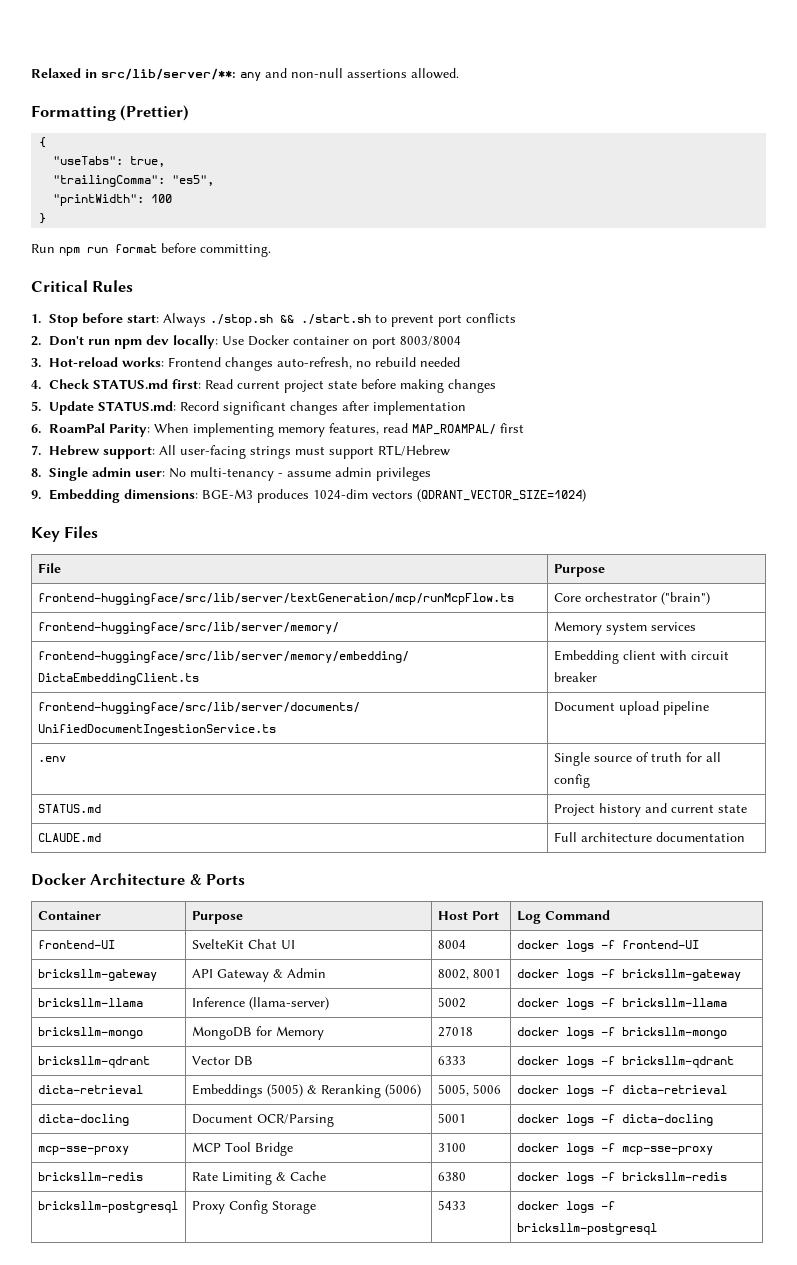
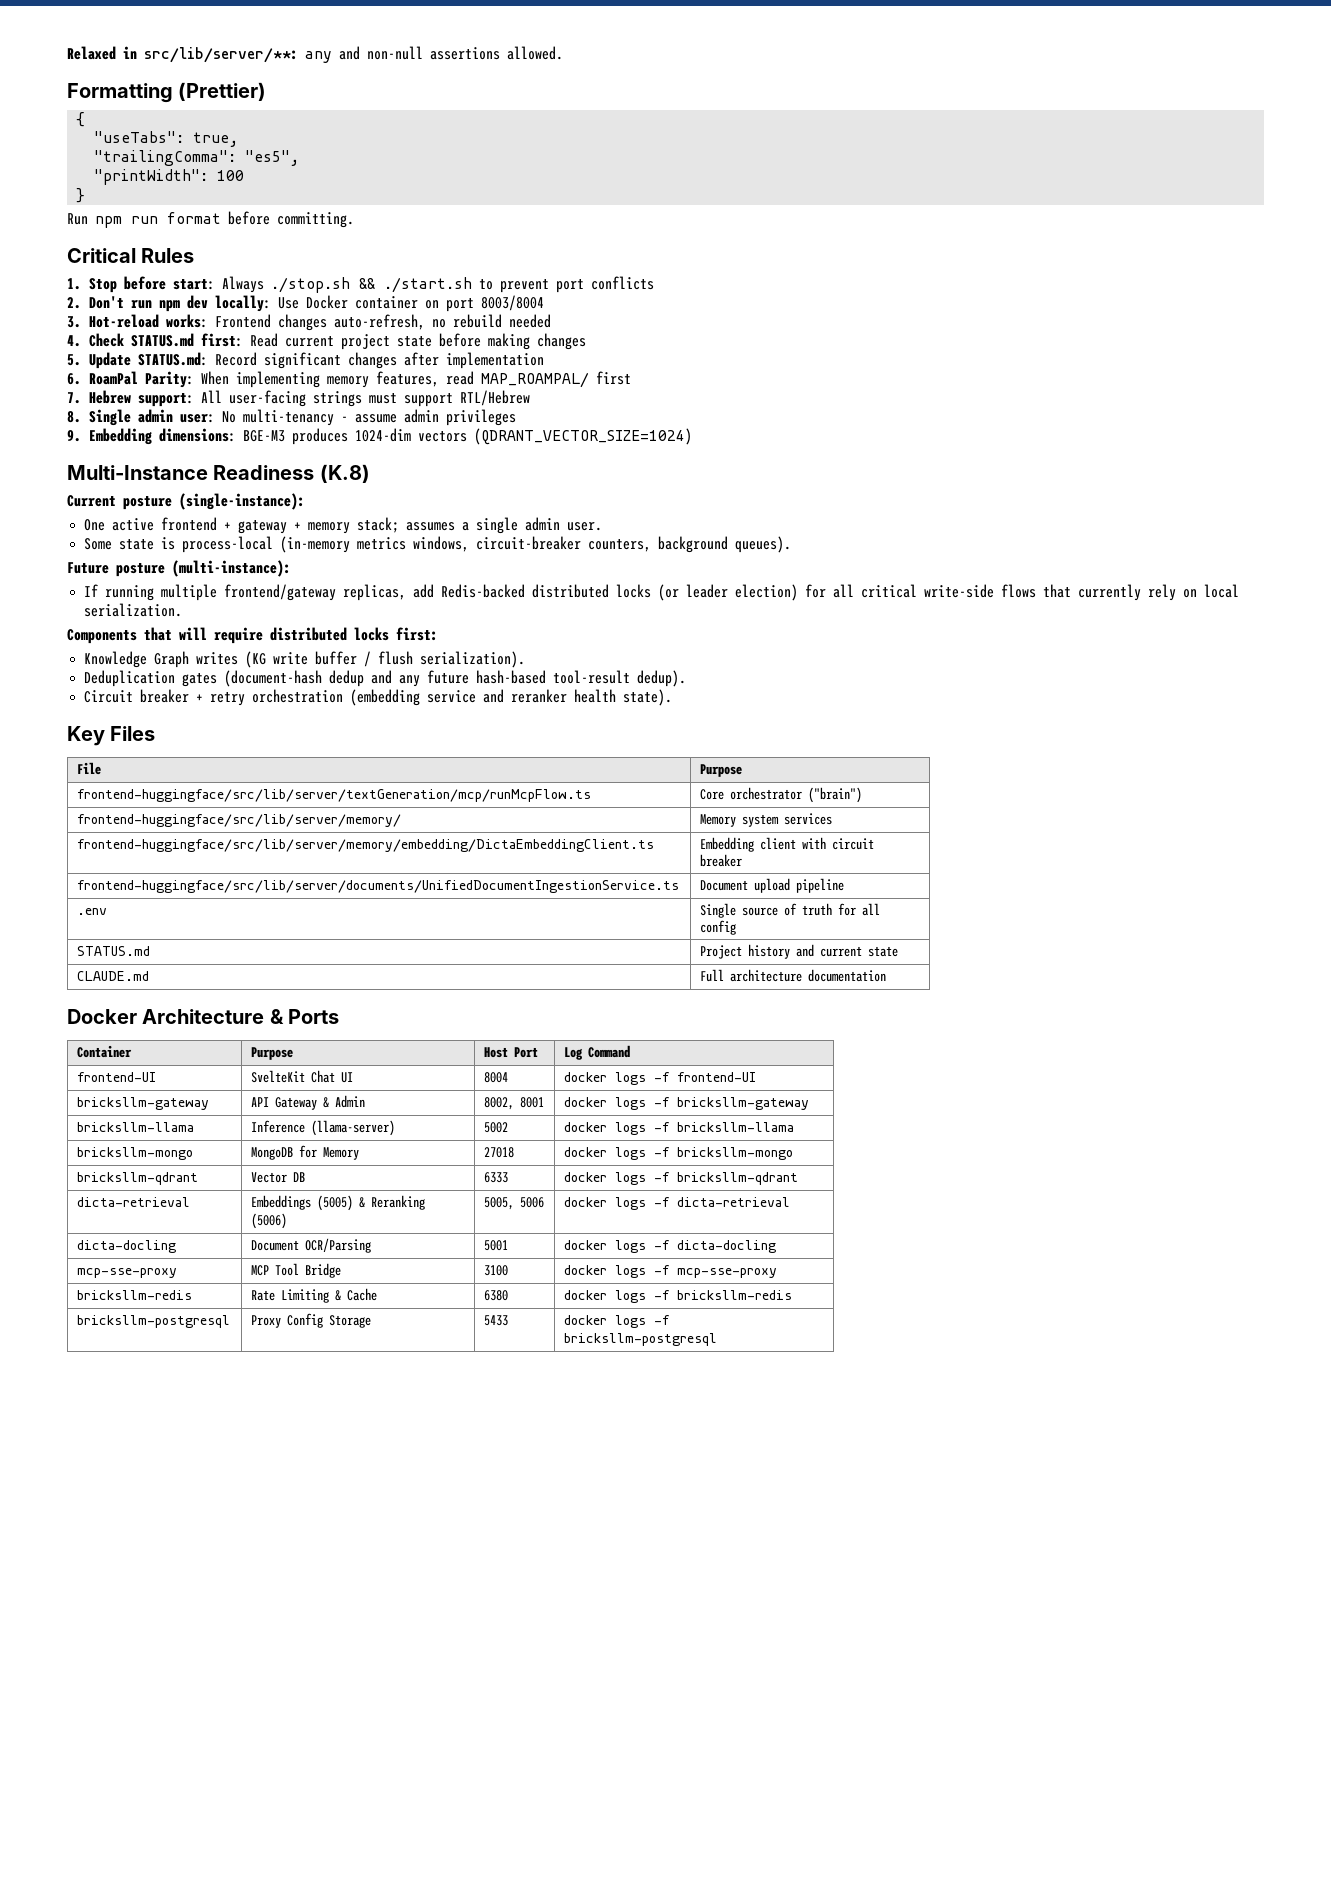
(586, 495) none -> [67,464,370,483] [67,493,305,510] [84,517,603,534] [84,536,792,553] [67,560,291,577] [84,584,1240,601] [84,603,183,617] [67,627,438,644] [84,651,526,668] [84,670,687,687] [84,689,673,706] // Multi-Instance Readiness (K.8) // Current posture (single-instance): // One active frontend + gateway + memory stack; assumes a single admin user. // Some state is process-local (in-memory metrics windows, circuit-breaker counters, background queues). // Future posture (multi-instance): // If running multiple frontend/gateway replicas, add Redis-backed distributed locks (or leader election) for all critical write-side flows that currently rely on local serialization. // Components that will require distributed locks first: // Knowledge Graph writes (KG write buffer / flush serialization). // Deduplication gates (document-hash dedup and any future hash-based tool-result dedup). // Circuit breaker + retry orchestration (embedding service and reranker health state).

